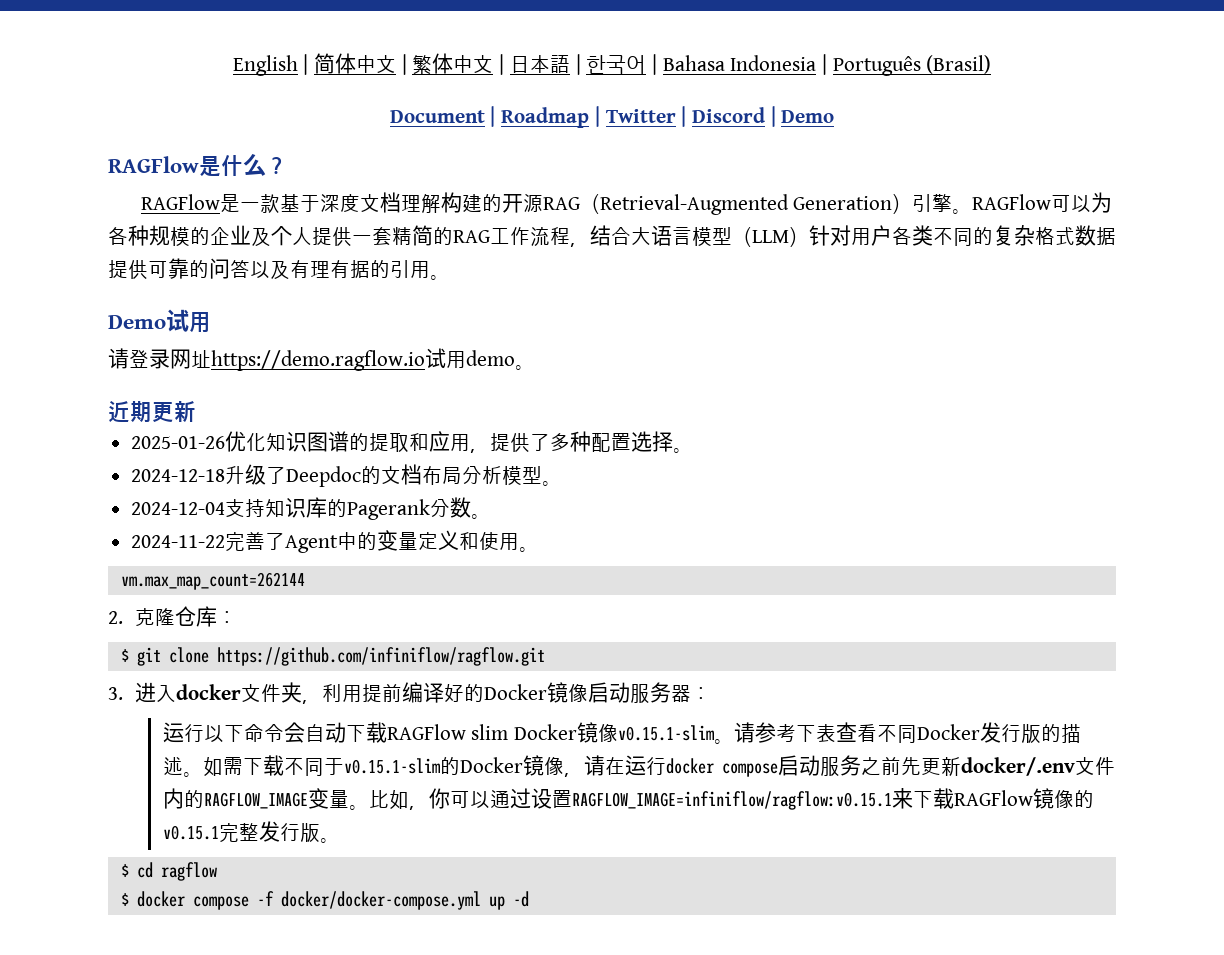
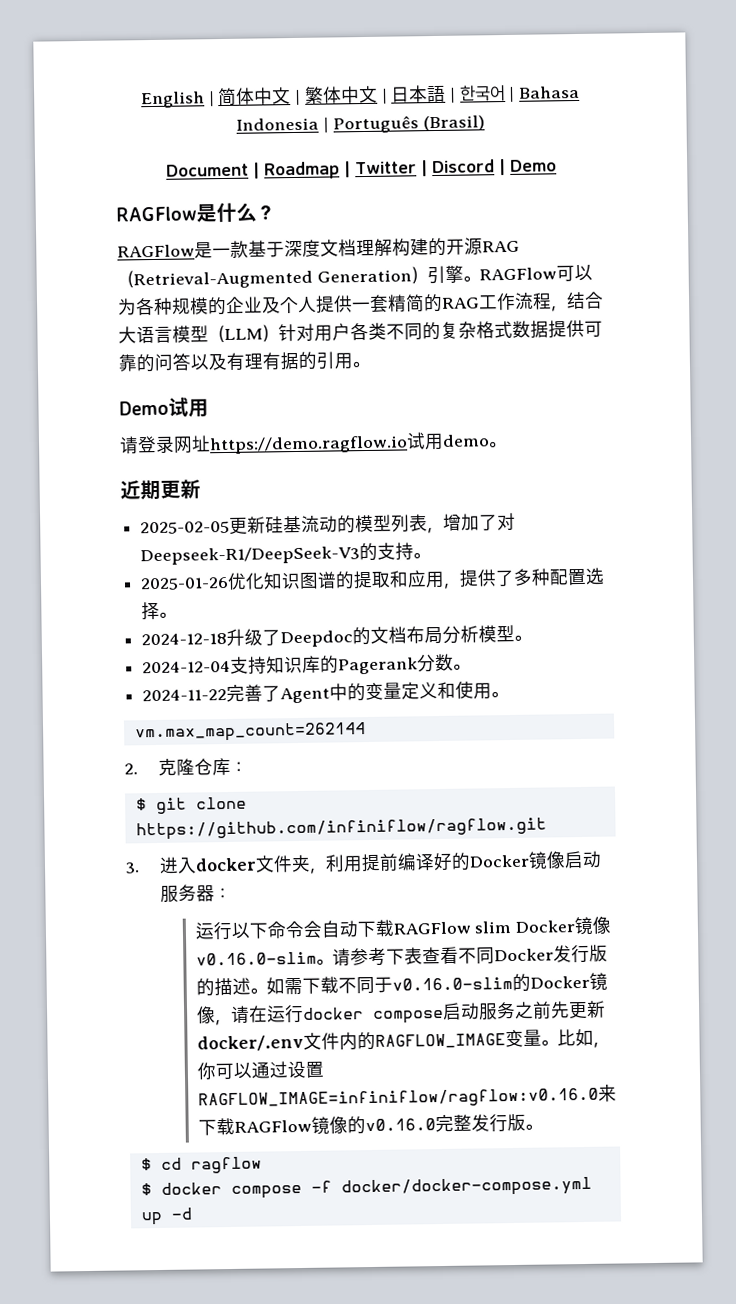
(196, 411) none -> [140,512,517,535] [140,542,431,566] // 2025-02-05更新硅基流动的模型列表，增加了对Deepseek-R1/DeepSeek-V3的支持。
[618,725,715,741] v0.15.1-slim -> [195,951,317,966] v0.16.0-slim
[343,758,440,774] v0.15.1-slim -> [391,976,513,991] v0.16.0-slim
[571,791,892,810] RAGFLOW_IMAGE=infiniflow/ragflow:v0.15.1 -> [197,1087,599,1110] RAGFLOW_IMAGE=infiniflow/ragflow:v0.16.0
[162,825,219,840] v0.15.1 -> [364,1118,436,1132] v0.16.0

